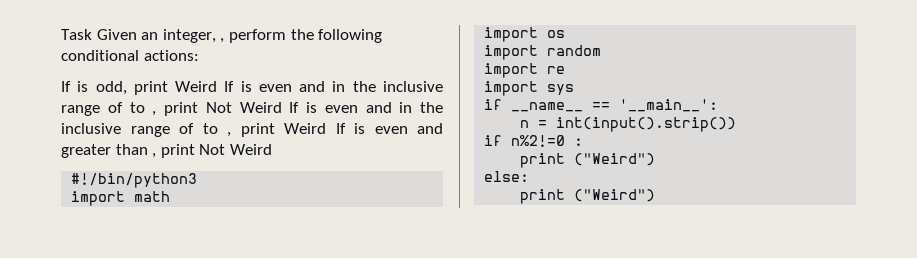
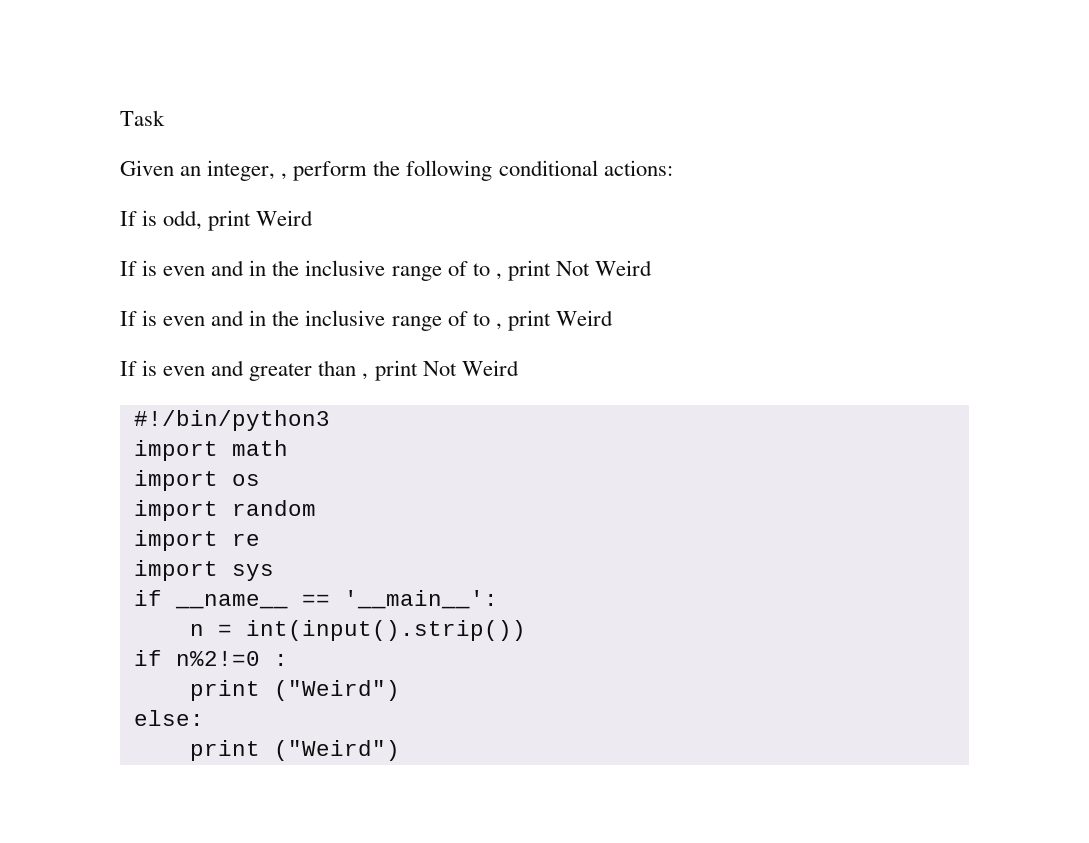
(92, 34) none -> (165, 118) //
(218, 86) none -> (314, 218) //
(282, 107) none -> (652, 268) //
(326, 128) none -> (613, 318) //

